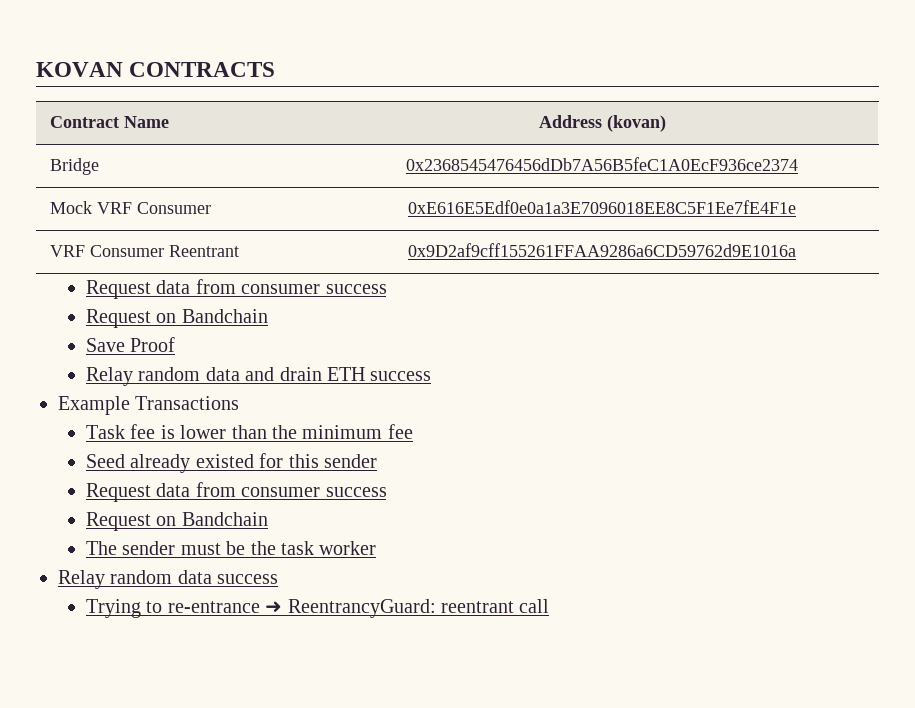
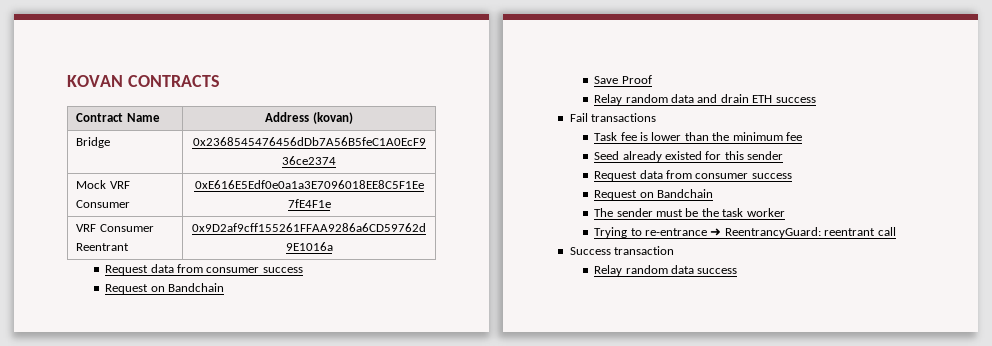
[58,396,240,415] Example Transactions -> [569,113,657,122] Fail transactions
[58,570,279,589] // Relay random data success -> (785, 212) none
(550, 606) none -> [569,246,675,255] [594,265,738,276] // Success transaction // Relay random data success

